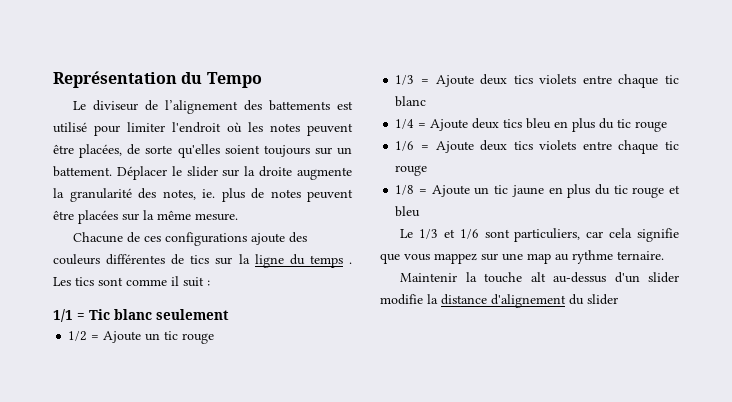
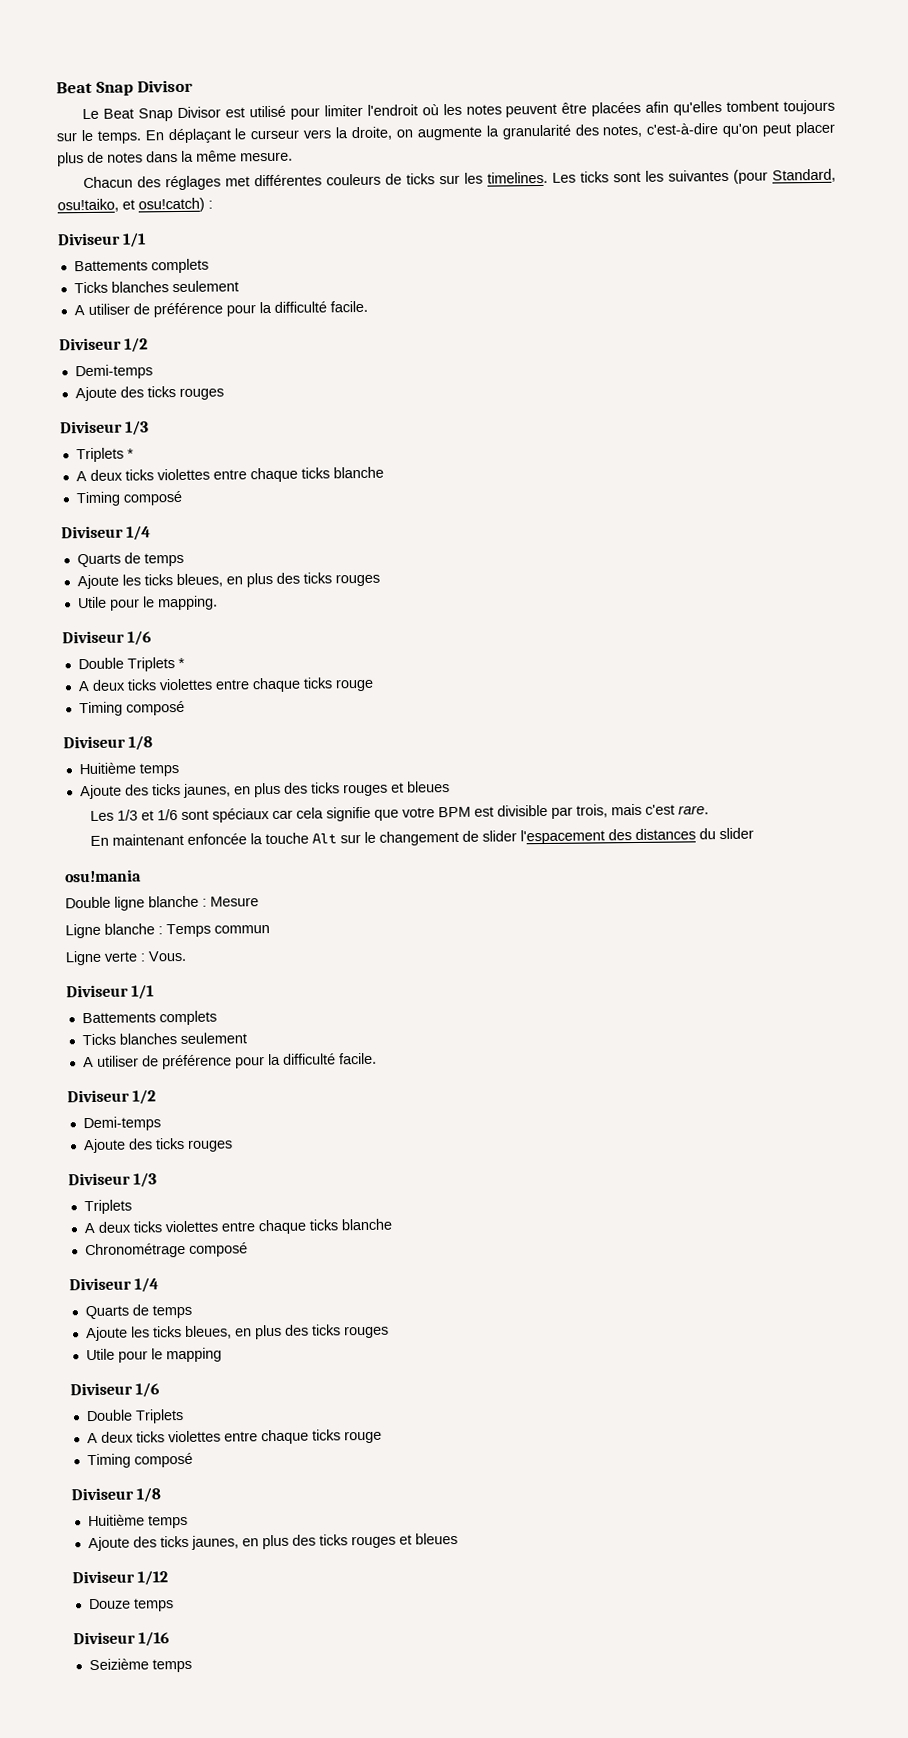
[53,71,262,88] [73,100,331,114] Représentation du Tempo // Le diviseur de l’alignement des battements -> [56,79,194,96] [82,106,222,122] Beat Snap Divisor // Le Beat Snap Divisor
[79,144,352,158] [53,166,293,180] placées, de sorte qu'elles soient toujours sur un battement. Déplacer le slider sur la droite -> [591,99,835,117] [56,126,413,144] placées afin qu'elles tombent toujours sur le temps. En déplaçant le curseur vers la droite, on
[202,188,353,202] [53,210,238,224] [73,232,308,246] [53,254,352,268] [53,276,204,287] ie. plus de notes peuvent être placées sur la même mesure. // Chacune de ces configurations ajoute des couleurs différentes de tics sur la ligne du temps . Les tics sont comme il suit -> [646,121,836,137] [57,150,293,167] [83,168,837,191] [57,197,205,213] c'est-à-dire qu'on peut placer plus de notes dans la même mesure. // Chacun des réglages met différentes couleurs de ticks sur les timelines. Les ticks sont les suivantes (pour Standard, osu!taiko, et osu!catch)
[53,309,229,322] [68,331,215,344] [395,74,679,88] [395,96,427,107] [395,118,668,132] [395,140,679,154] [395,165,428,176] [395,184,680,198] [395,206,421,217] [400,229,414,238] 1/1 = Tic blanc seulement // 1/2 = Ajoute un tic rouge // 1/3 = Ajoute deux tics violets entre chaque tic blanc // 1/4 = Ajoute deux tics bleu en plus du tic rouge // 1/6 = Ajoute deux tics violets entre chaque tic rouge // 1/8 = Ajoute un tic jaune en plus du tic rouge et bleu // Le -> [57,232,147,248] [73,258,209,274] [73,280,239,294] [73,300,368,318] [59,337,149,353] [74,364,153,380] [74,386,224,402] [60,420,150,436] [75,447,134,463] [75,466,384,483] [75,490,182,507] [61,525,152,541] [76,552,184,568] [76,572,380,590] [76,595,218,611] [62,630,153,646] [77,657,185,672] [77,677,374,693] [78,700,185,717] [63,735,154,751] [78,762,179,777] [79,781,450,800] [90,810,115,821] Diviseur 1/1 // Battements complets // Ticks blanches seulement // A utiliser de préférence pour la difficulté facile. // Diviseur 1/2 // Demi-temps // Ajoute des ticks rouges // Diviseur 1/3 // Triplets * // A deux ticks violettes entre chaque ticks blanche // Timing composé // Diviseur 1/4 // Quarts de temps // Ajoute les ticks bleues, en plus des ticks rouges // Utile pour le mapping. // Diviseur 1/6 // Double Triplets * // A deux ticks violettes entre chaque ticks rouge // Timing composé // Diviseur 1/8 // Huitième temps // Ajoute des ticks jaunes, en plus des ticks rouges et bleues // Les
[514,228,581,242] particuliers, -> [212,808,271,823] spéciaux
[404,250,664,264] [400,272,679,283] [380,294,618,308] vous mappez sur une map au rythme ternaire. // Maintenir la touche alt au-dessus d'un slider modifie la distance d'alignement du slider -> [402,803,710,819] [90,827,755,846] [64,869,142,883] [65,895,259,911] [65,923,270,939] [65,950,186,966] [66,984,155,1000] [81,1010,217,1026] [81,1032,247,1046] [82,1052,377,1070] [67,1089,157,1105] [82,1116,161,1132] [82,1137,233,1154] [68,1172,158,1188] [83,1199,132,1215] [83,1218,392,1235] [84,1242,248,1259] [69,1277,160,1293] [84,1304,192,1320] [85,1324,389,1342] [85,1347,222,1363] [70,1382,161,1398] [85,1409,184,1424] [86,1429,382,1445] [86,1452,193,1469] [71,1487,162,1503] [87,1514,188,1529] [87,1533,458,1552] [72,1570,169,1586] [88,1598,174,1612] [73,1631,171,1647] [88,1658,192,1673] votre BPM est divisible par trois, mais c'est rare. // En maintenant enfoncée la touche Alt sur le changement de slider l'espacement des distances du slider // osu!mania // Double ligne blanche : Mesure // Ligne blanche : Temps commun // Ligne verte : Vous. // Diviseur 1/1 // Battements complets // Ticks blanches seulement // A utiliser de préférence pour la difficulté facile. // Diviseur 1/2 // Demi-temps // Ajoute des ticks rouges // Diviseur 1/3 // Triplets // A deux ticks violettes entre chaque ticks blanche // Chronométrage composé // Diviseur 1/4 // Quarts de temps // Ajoute les ticks bleues, en plus des ticks rouges // Utile pour le mapping // Diviseur 1/6 // Double Triplets // A deux ticks violettes entre chaque ticks rouge // Timing composé // Diviseur 1/8 // Huitième temps // Ajoute des ticks jaunes, en plus des ticks rouges et bleues // Diviseur 1/12 // Douze temps // Diviseur 1/16 // Seizième temps

